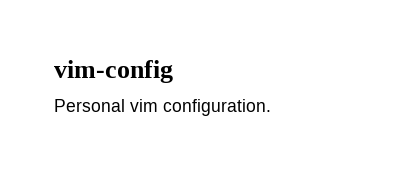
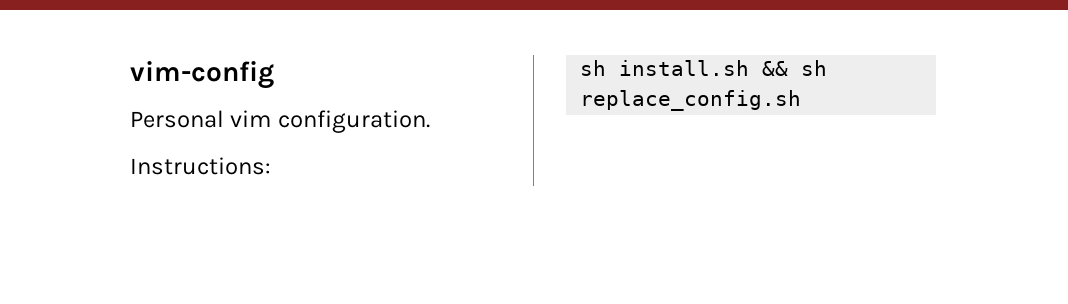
(271, 107) none -> [130,157,271,175] [580,60,828,76] [580,90,802,111] // Instructions: // sh install.sh && sh replace_config.sh

